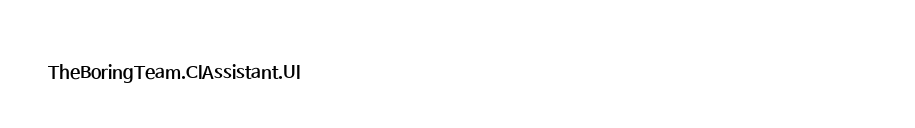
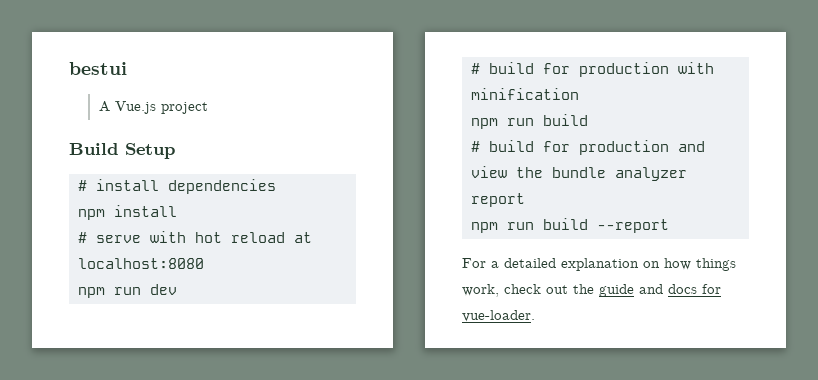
[48,64,300,83] TheBoringTeam.CIAssistant.UI -> [69,62,127,75] [98,101,208,114] [69,143,175,159] [78,179,276,194] [78,205,177,220] [78,231,312,243] [78,258,204,269] [78,284,177,298] [471,62,714,77] [471,88,579,100] [471,114,588,129] [471,140,705,155] [471,166,687,181] [471,193,525,207] [471,218,669,233] [462,258,736,271] [462,284,721,297] [462,310,535,322] bestui // A Vue.js project // Build Setup // # install dependencies // npm install // # serve with hot reload at localhost:8080 // npm run dev // # build for production with minification // npm run build // # build for production and view the bundle analyzer report // npm run build --report // For a detailed explanation on how things work, check out the guide and docs for vue-loader.

